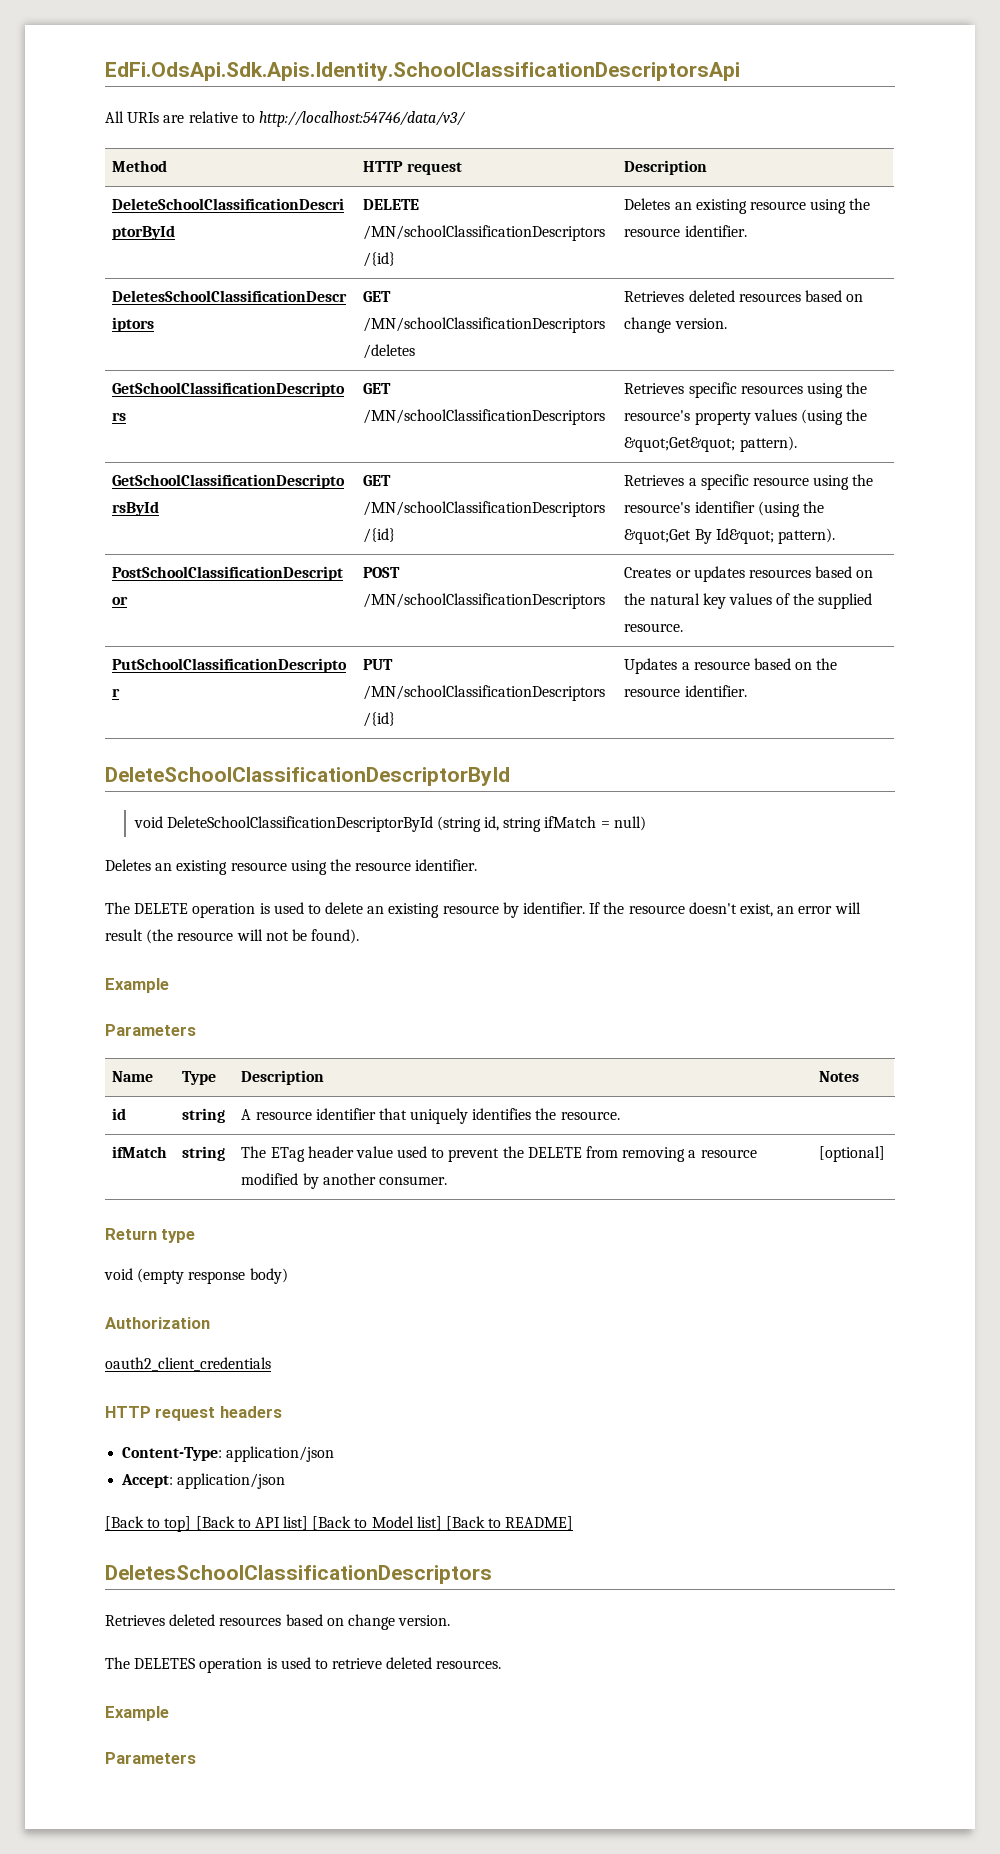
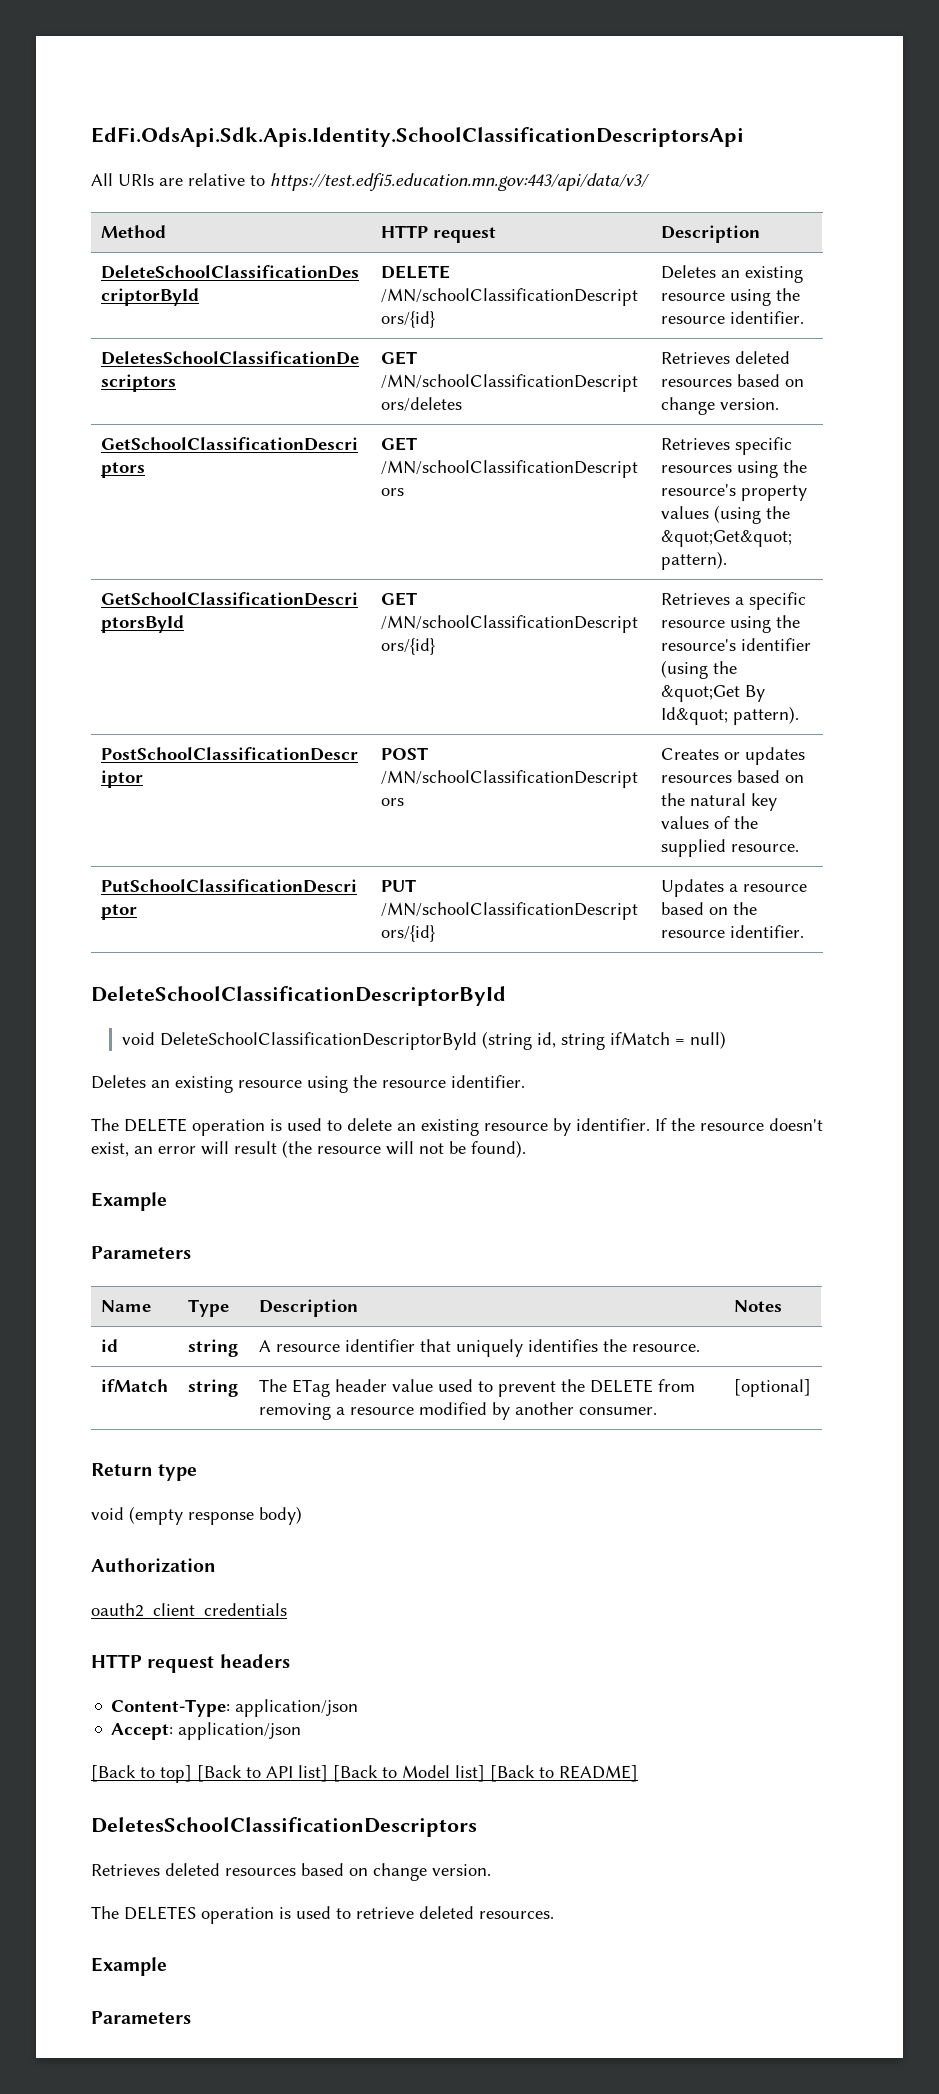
[258,111,466,127] http://localhost:54746/data/v3/ -> [270,173,649,191] https://test.edfi5.education.mn.gov:443/api/data/v3/

